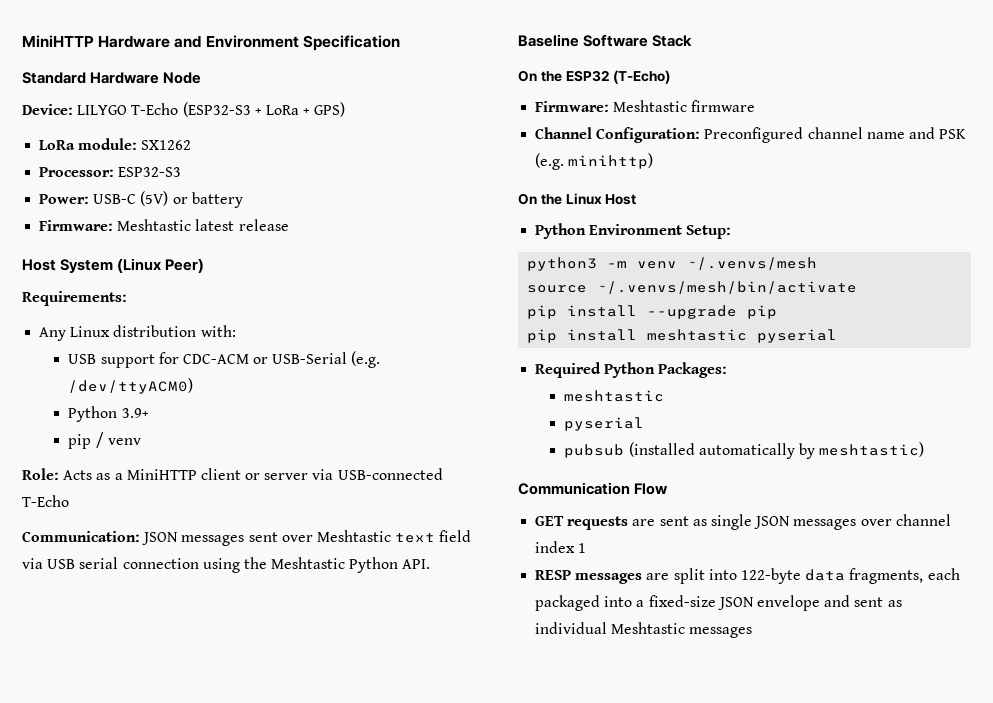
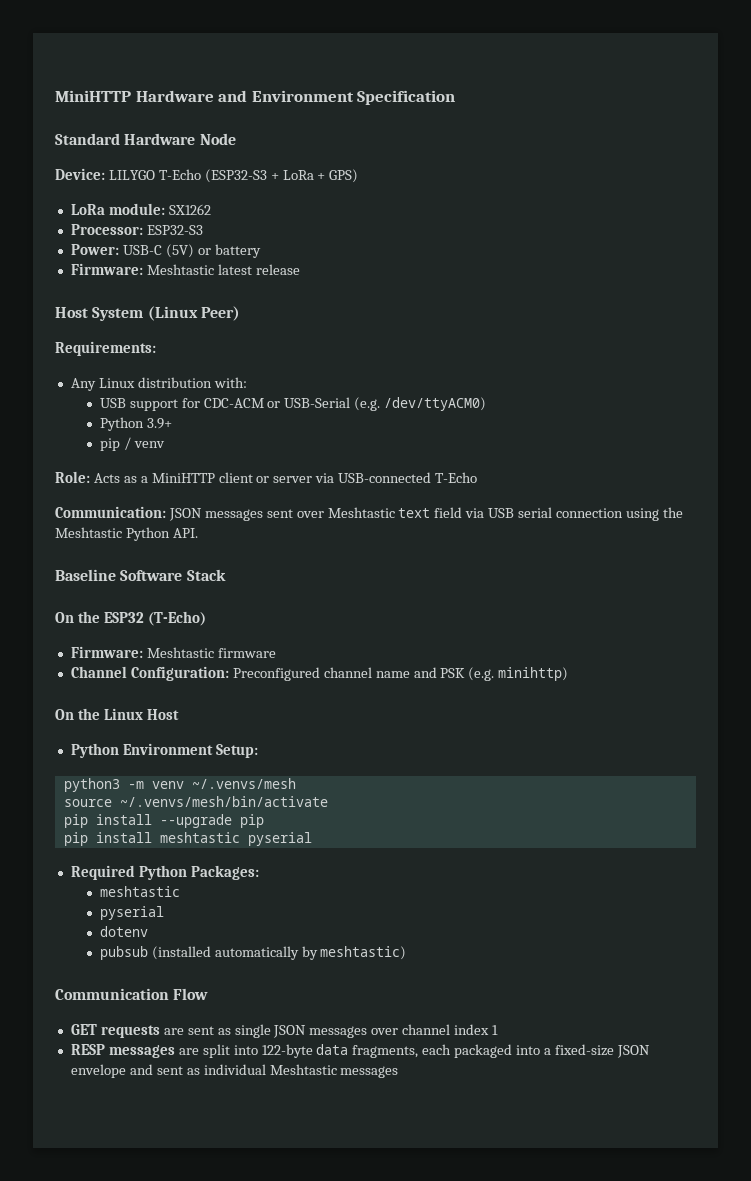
(645, 424) none -> [99,926,148,937] // dotenv

